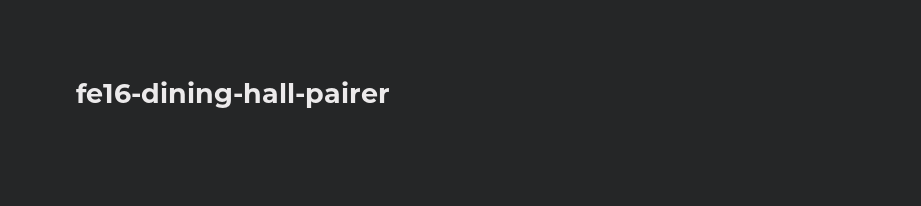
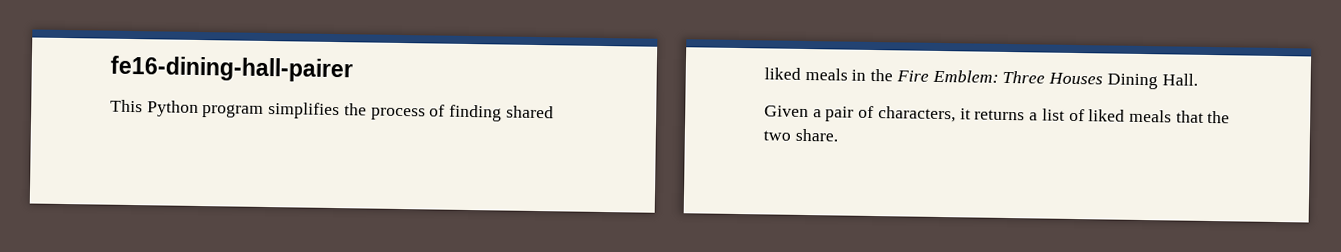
(390, 94) none -> [110,99,554,122] [764,67,1198,90] [764,105,1231,124] [763,128,838,142] // This Python program simplifies the process of finding shared liked meals in the Fire Emblem: Three Houses Dining Hall. // Given a pair of characters, it returns a list of liked meals that the two share.

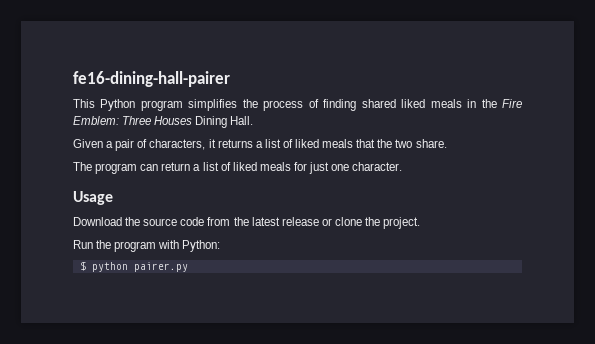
(838, 135) none -> [73,162,403,174] [73,191,113,205] [73,217,421,229] [73,240,221,252] [79,261,188,272] // The program can return a list of liked meals for just one character. // Usage // Download the source code from the latest release or clone the project. // Run the program with Python: // $ python pairer.py

